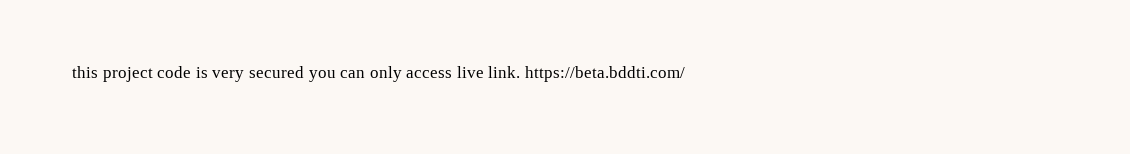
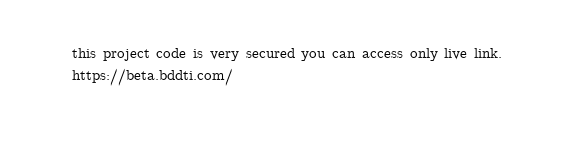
[369,66,453,82] only access -> [361,48,438,61] access only

